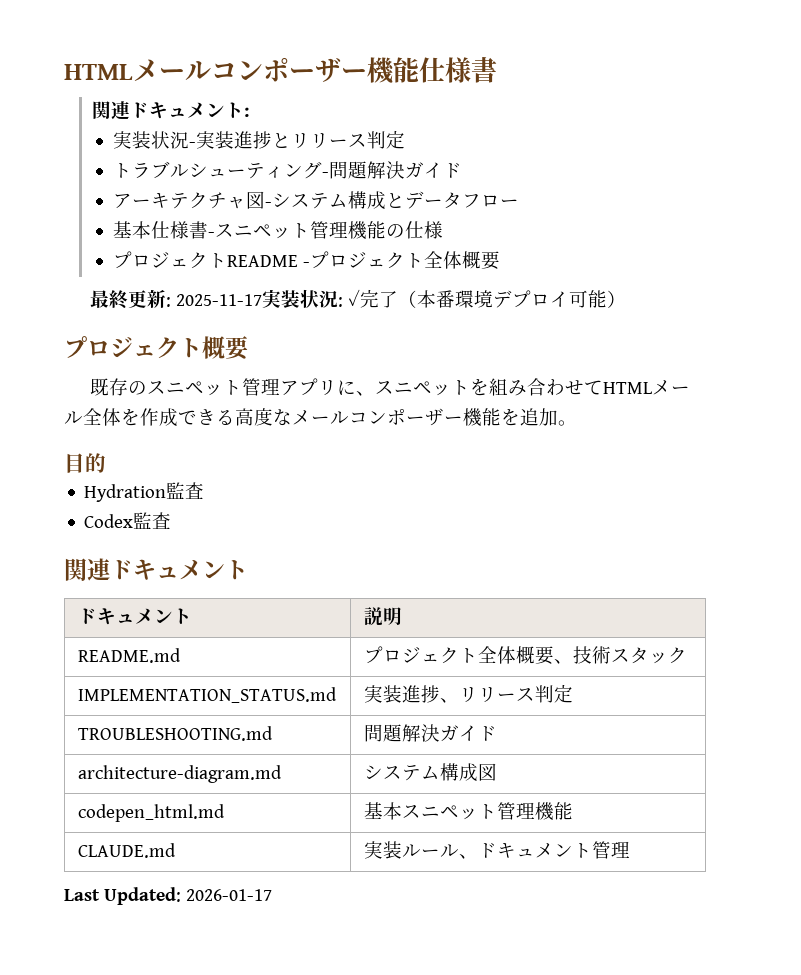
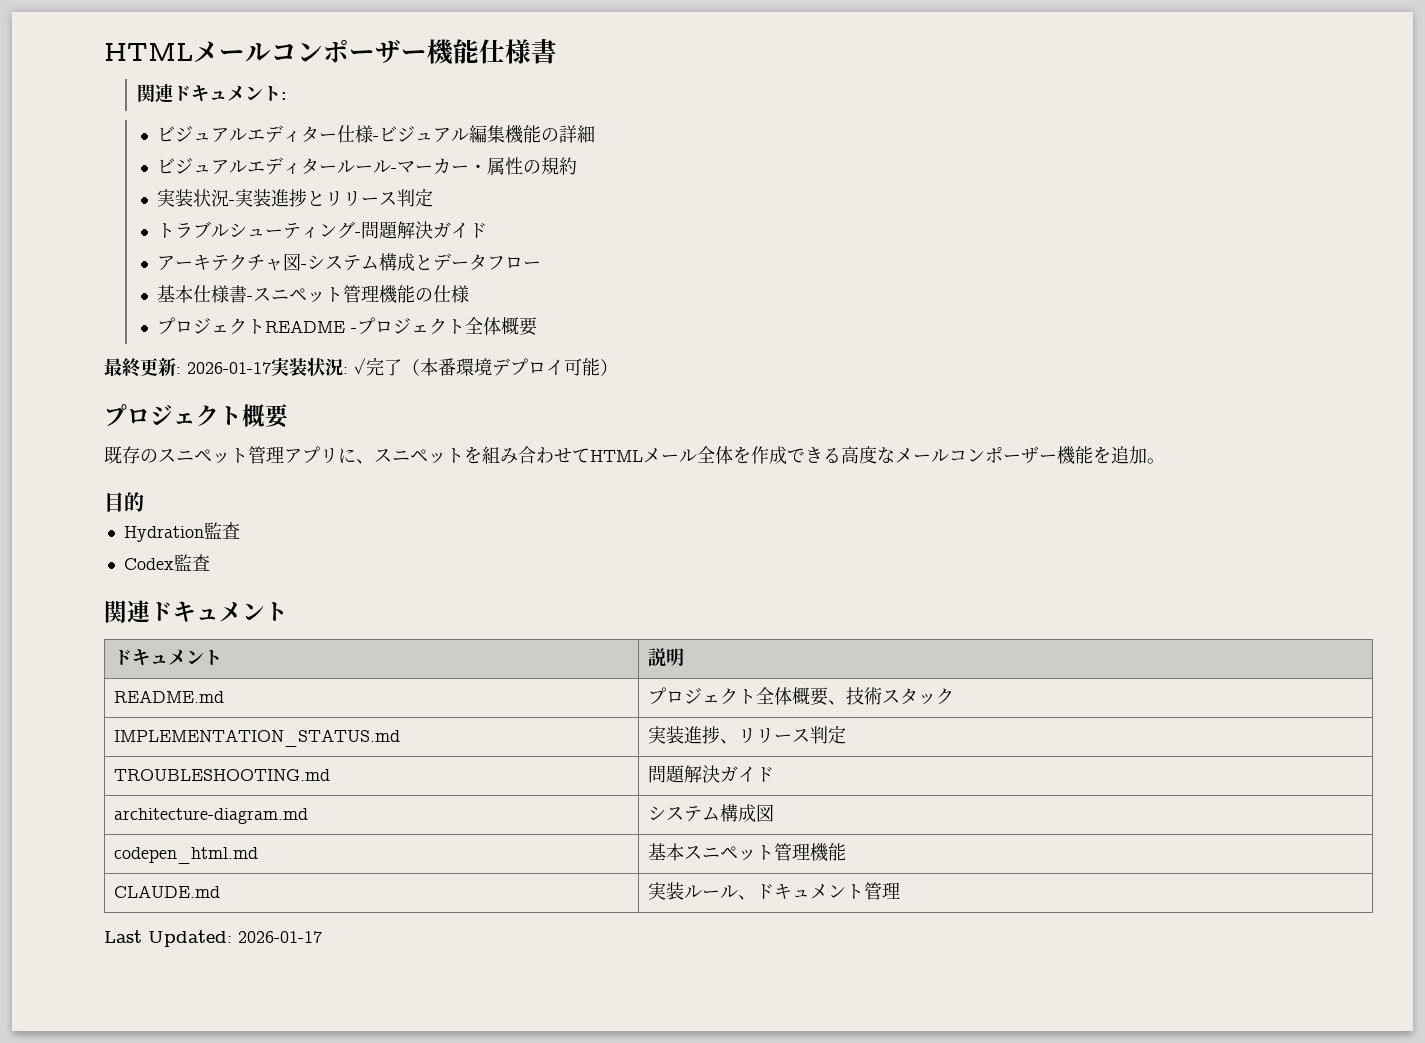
(250, 112) none -> [157,125,596,144] [157,157,578,175] // ビジュアルエディター仕様-ビジュアル編集機能の詳細 // ビジュアルエディタールール-マーカー・属性の規約
[175,294,262,306] 2025-11-17 -> [187,362,271,374] 2026-01-17

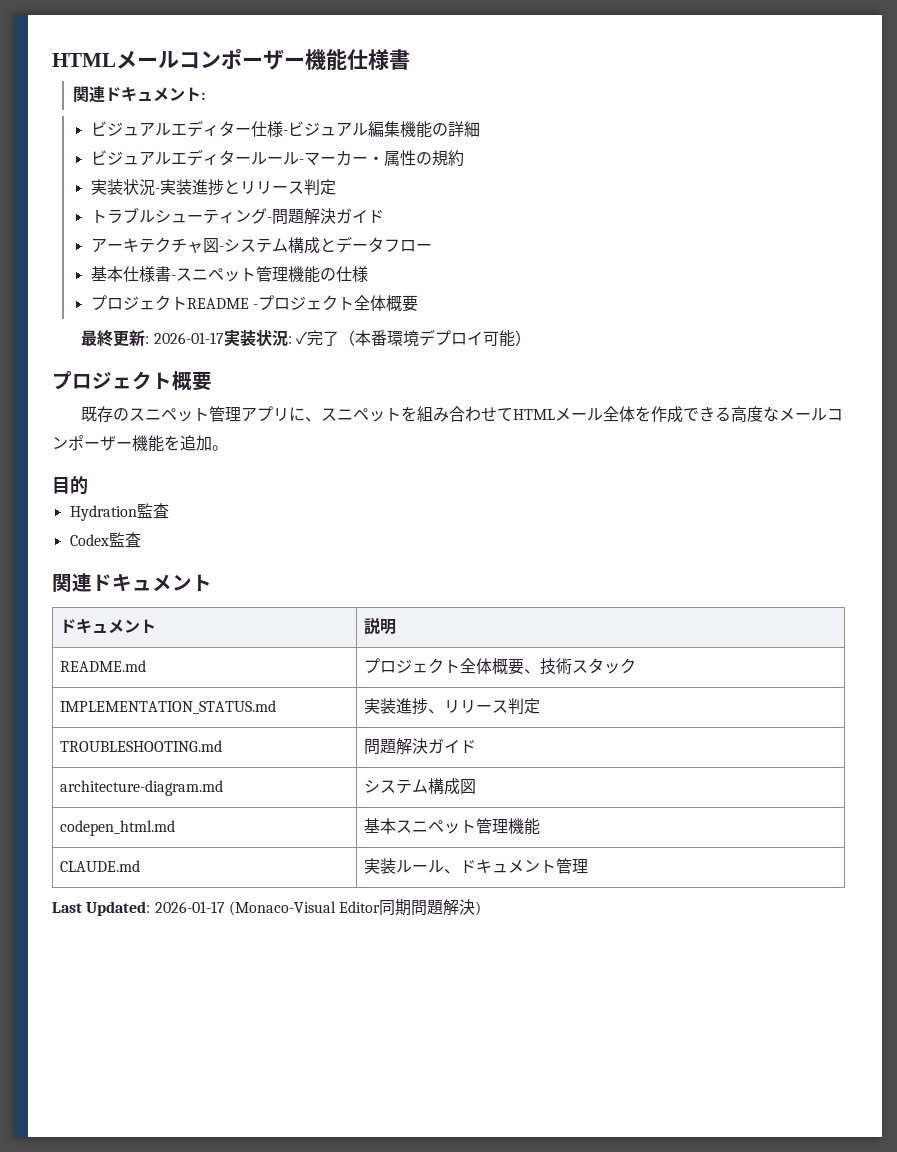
(322, 937) none -> [228,899,482,916] (Monaco-Visual Editor同期問題解決)

